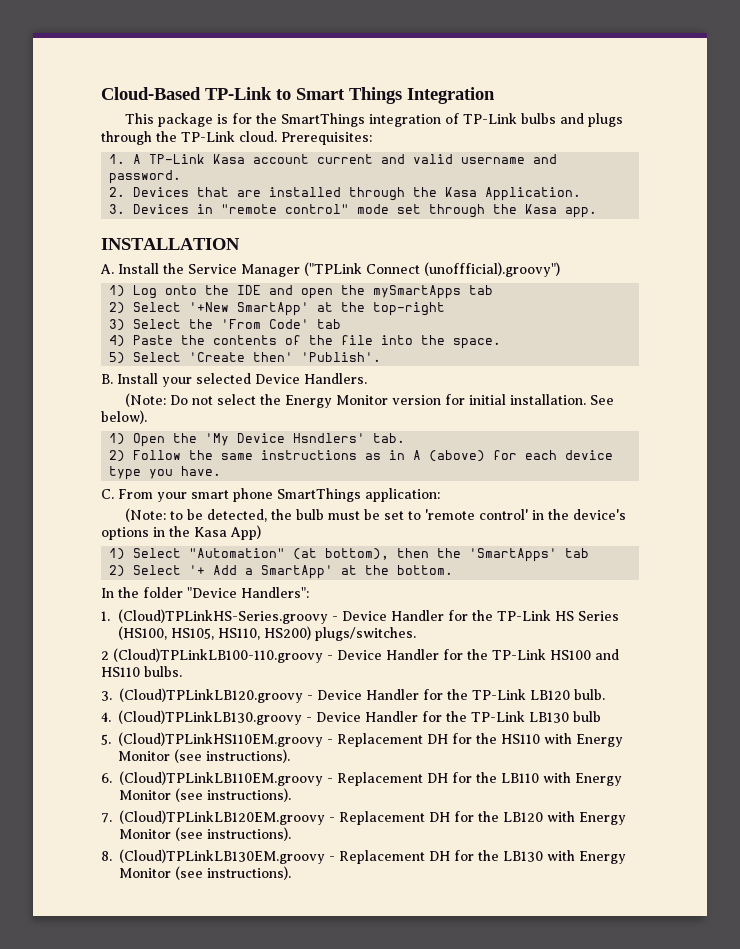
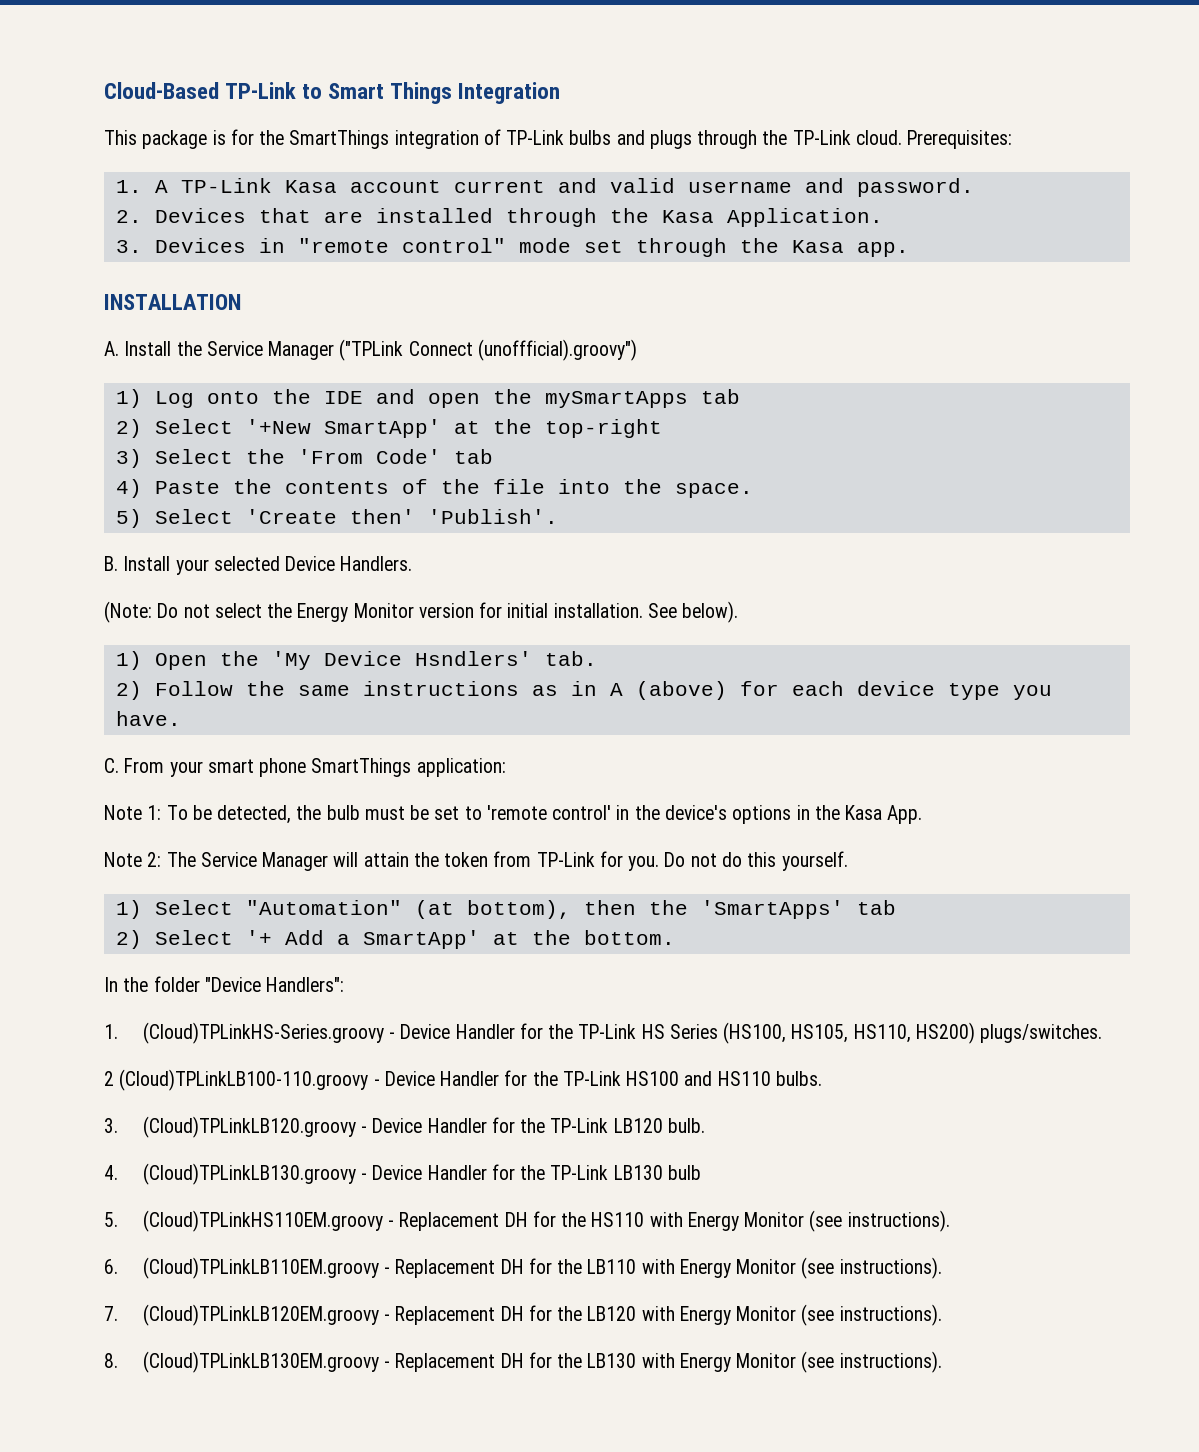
[124,508,183,522] (Note: to -> [104,805,188,820] Note 1: To
[230,525,261,540] App) -> [887,805,923,824] [104,851,848,871] App. // Note 2: The Service Manager will attain the token from TP-Link for you. Do not do this yourself.

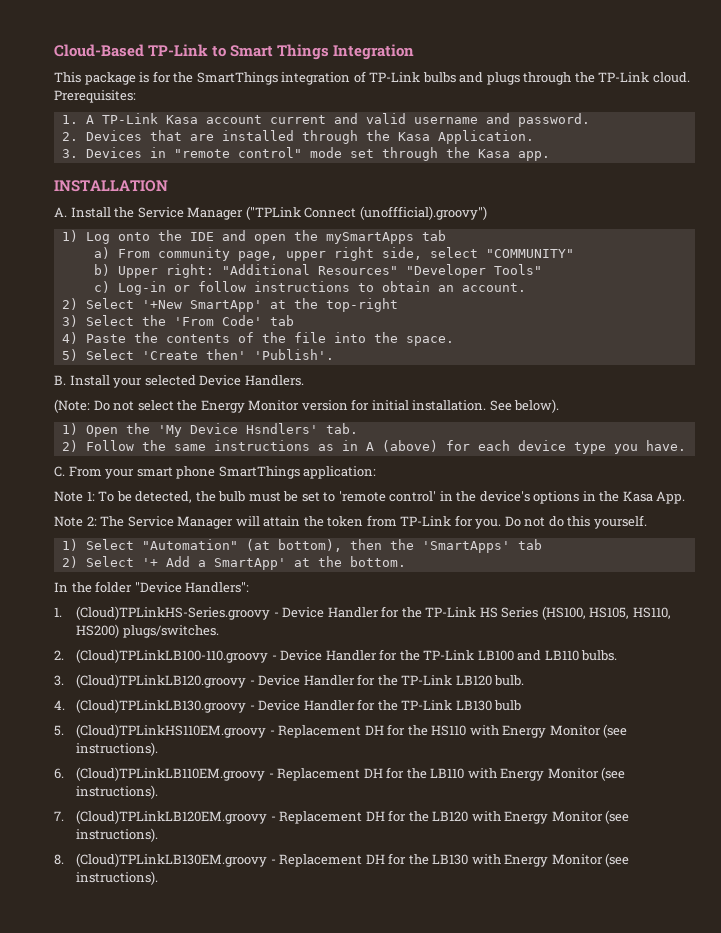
(740, 396) none -> [93,247,574,261] [93,264,542,278] [93,281,526,295] // a) From community page, upper right side, select "COMMUNITY" // b) Upper right: "Additional Resources" "Developer Tools" // c) Log-in or follow instructions to obtain an account.
[104,1071,114,1086] 2 -> [54,650,64,660] 2.
[626,1071,771,1086] HS100 and HS110 -> [477,650,579,661] LB100 and LB110

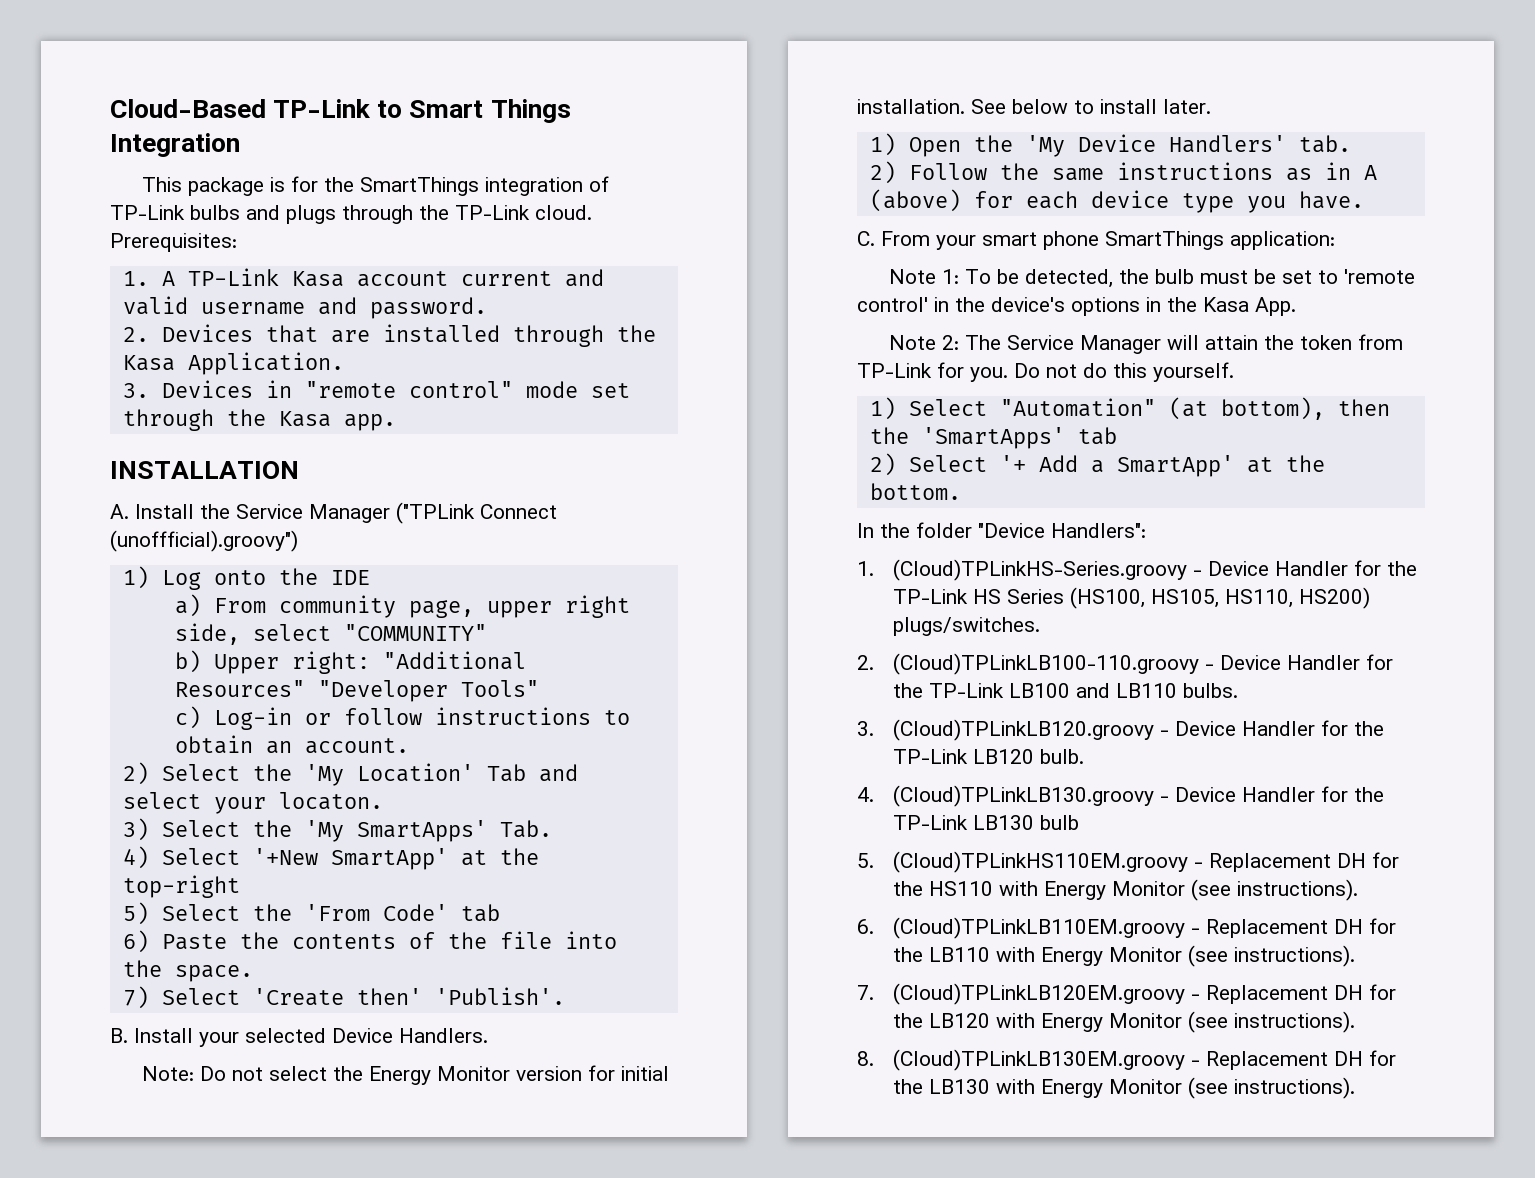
[221,230,446,244] and open the mySmartApps tab -> (370, 577) none
(134, 303) none -> [252,763,578,786] [122,792,383,814] [122,818,552,842] [122,846,240,869] the 'My Location' Tab and select your locaton. // 3) Select the 'My SmartApps' Tab. // 4) Select
[61,315,78,327] 3) -> [122,902,149,925] 5)
[61,332,78,344] 4) -> [122,930,149,953] 6)
[61,349,78,361] 5) -> [122,986,149,1009] 7)
[54,399,90,413] (Note: -> [142,1066,195,1081] Note:
[514,399,560,413] below). -> [1012,99,1211,114] below to install later.
[245,423,318,434] Hsndlers' -> [1168,135,1286,153] Handlers'

